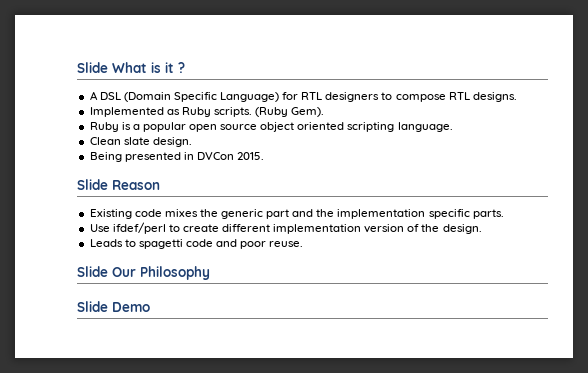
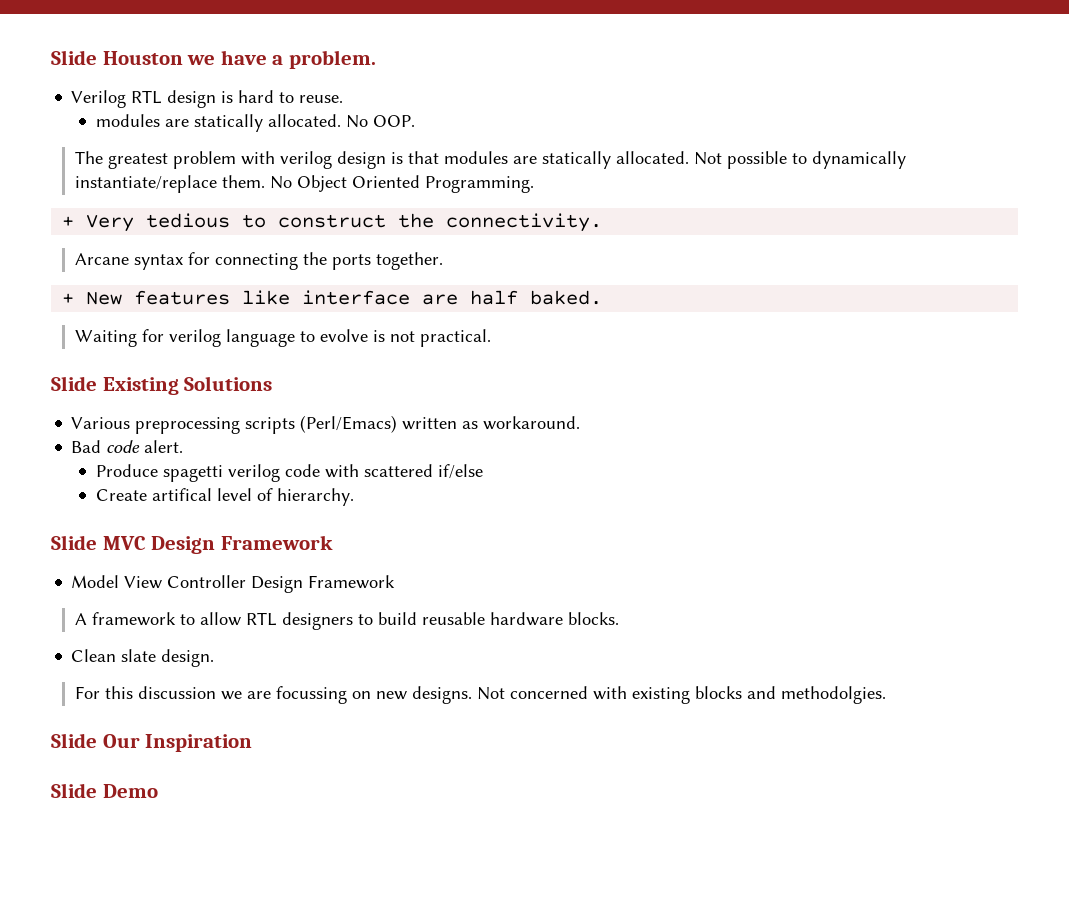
[77,62,185,73] [89,91,517,102] [89,107,325,117] [89,122,453,132] [89,137,192,147] [89,152,265,162] [77,179,160,190] [89,209,504,219] [89,222,482,234] [89,239,304,249] Slide What is it ? // A DSL (Domain Specific Language) for RTL designers to compose RTL designs. // Implemented as Ruby scripts. (Ruby Gem). // Ruby is a popular open source object oriented scripting language. // Clean slate design. // Being presented in DVCon 2015. // Slide Reason // Existing code mixes the generic part and the implementation specific parts. // Use ifdef/perl to create different implementation version of the design. // Leads to spagetti code and poor reuse. -> [51,50,376,69] [71,90,344,108] [95,114,415,132] [75,151,907,169] [75,175,535,193] [62,213,603,232] [75,252,444,270] [62,290,603,305] [75,329,492,347] [51,376,273,395] [71,415,581,434] [71,440,184,453] [95,464,483,482] [95,488,354,506] [51,535,333,554] [71,575,396,593] [75,612,620,630] [71,649,215,667] [75,686,887,704] Slide Houston we have a problem. // Verilog RTL design is hard to reuse. // modules are statically allocated. No OOP. // The greatest problem with verilog design is that modules are statically allocated. Not possible to dynamically instantiate/replace them. No Object Oriented Programming. // + Very tedious to construct the connectivity. // Arcane syntax for connecting the ports together. // + New features like interface are half baked. // Waiting for verilog language to evolve is not practical. // Slide Existing Solutions // Various preprocessing scripts (Perl/Emacs) written as workaround. // Bad code alert. // Produce spagetti verilog code with scattered if/else // Create artifical level of hierarchy. // Slide MVC Design Framework // Model View Controller Design Framework // A framework to allow RTL designers to build reusable hardware blocks. // Clean slate design. // For this discussion we are focussing on new designs. Not concerned with existing blocks and methodolgies.
[140,266,210,280] Philosophy -> [145,734,253,752] Inspiration

